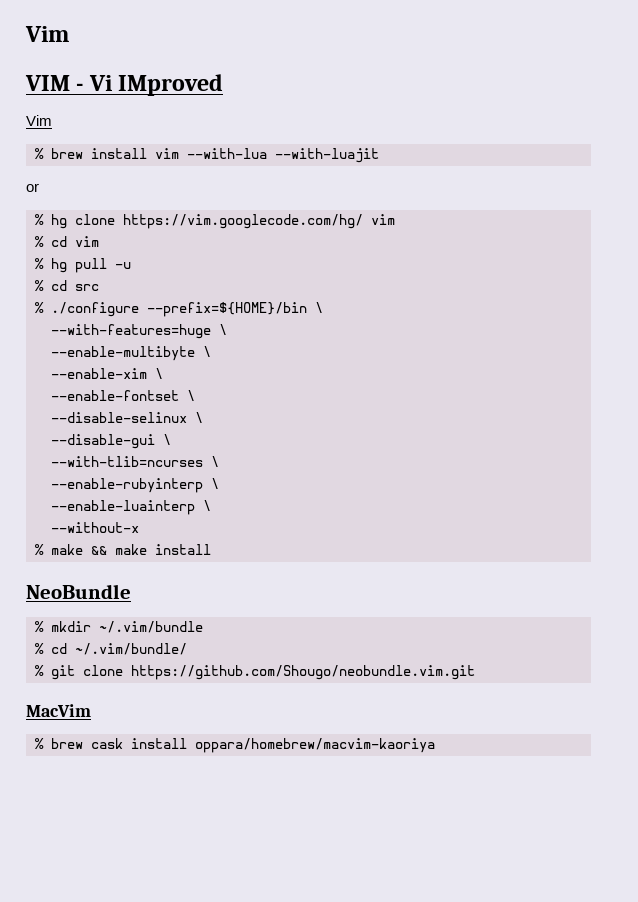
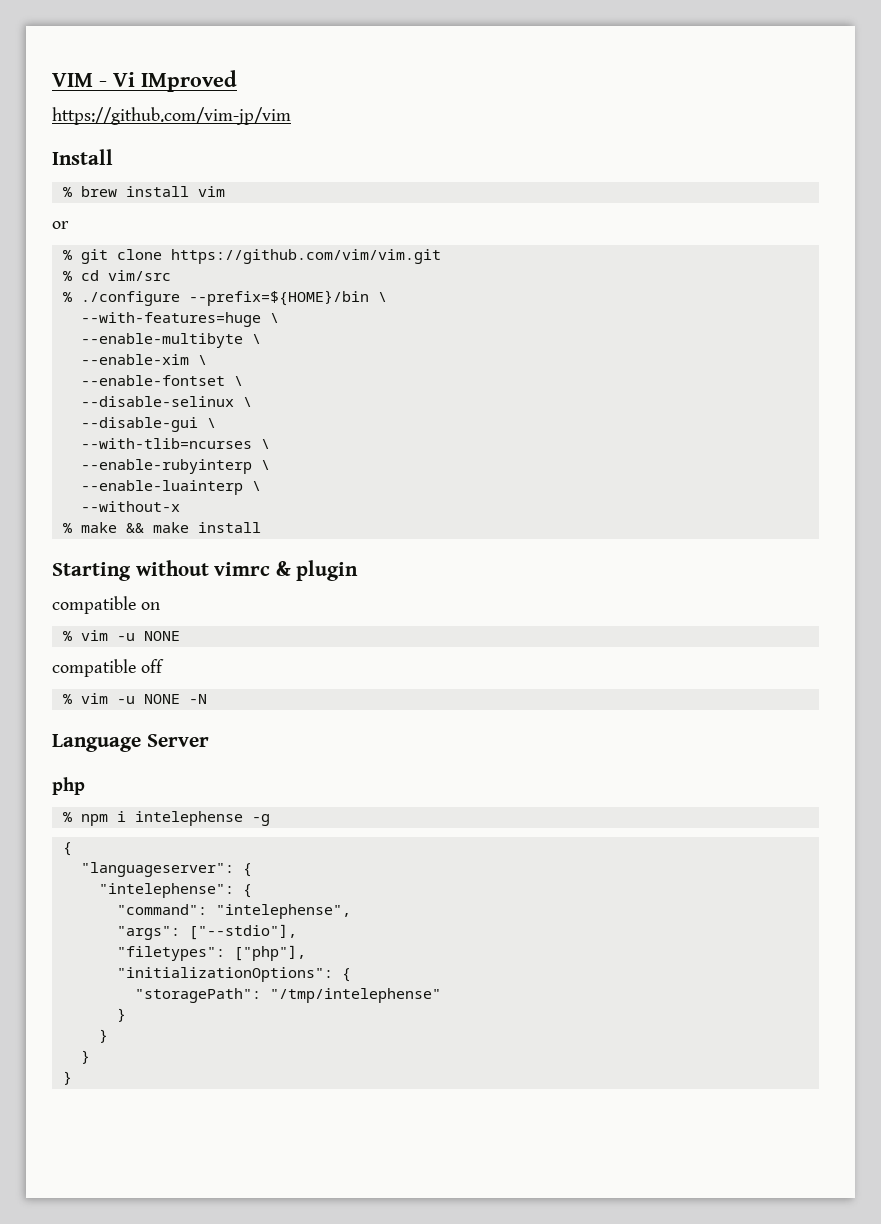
[25,26,69,42] Vim // -> (52, 80) none
[26,115,52,126] Vim -> [52,107,291,125] [52,149,113,165] https://github.com/vim-jp/vim // Install
[187,148,379,163] --with-lua --with-luajit -> (225, 191) none
[51,214,395,229] [35,236,99,247] [35,258,131,273] [35,280,99,291] hg clone https://vim.googlecode.com/hg/ vim // % cd vim // % hg pull -u // % cd src -> [80,249,441,264] [62,270,171,281] git clone https://github.com/vim/vim.git // % cd vim/src
[26,584,131,599] [35,621,203,633] [35,643,187,655] [35,665,475,680] [26,704,91,717] [35,738,435,753] NeoBundle // % mkdir ~/.vim/bundle // % cd ~/.vim/bundle/ // % git clone https://github.com/Shougo/neobundle.vim.git // MacVim // % brew cask install oppara/homebrew/macvim-kaoriya -> [52,560,359,581] [52,596,160,614] [62,630,180,641] [52,659,164,677] [62,693,207,704] [52,734,209,752] [52,777,85,795] [62,811,270,826] [62,842,72,856] [80,862,252,877] [98,883,252,898] [116,904,351,919] [116,924,297,940] [116,945,306,961] [116,967,351,982] [134,988,441,1003] [116,1008,126,1022] [98,1029,108,1043] [80,1050,90,1064] [62,1071,72,1085] Starting without vimrc & plugin // compatible on // % vim -u NONE // compatible off // % vim -u NONE -N // Language Server // php // % npm i intelephense -g // { // "languageserver": { // "intelephense": { // "command": "intelephense", // "args": ["--stdio"], // "filetypes": ["php"], // "initializationOptions": { // "storagePath": "/tmp/intelephense" // } // } // } // }

